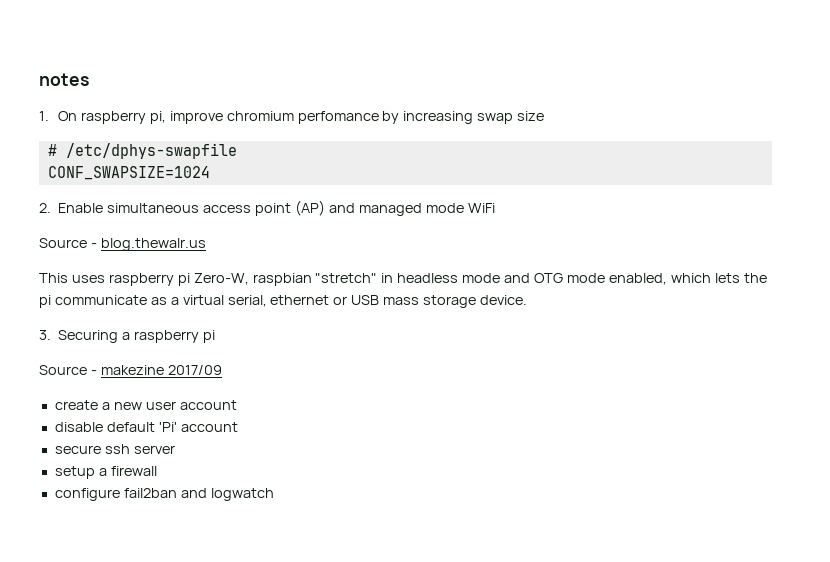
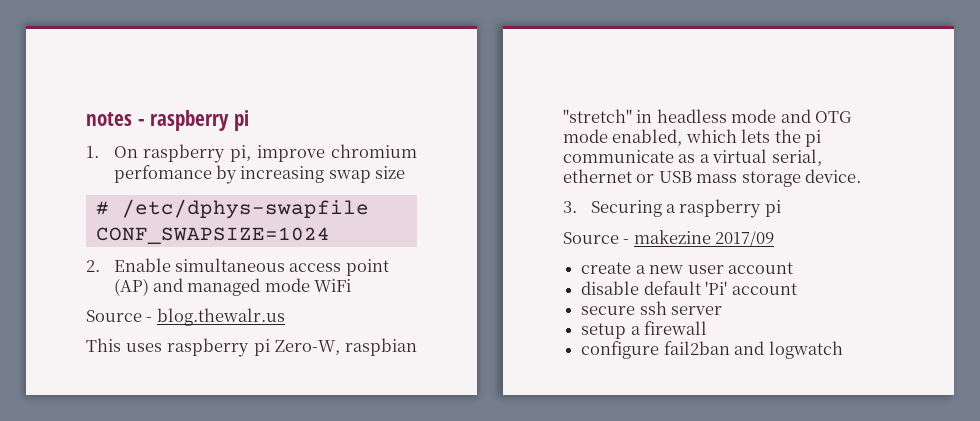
(89, 79) none -> [137,110,249,131] - raspberry pi

